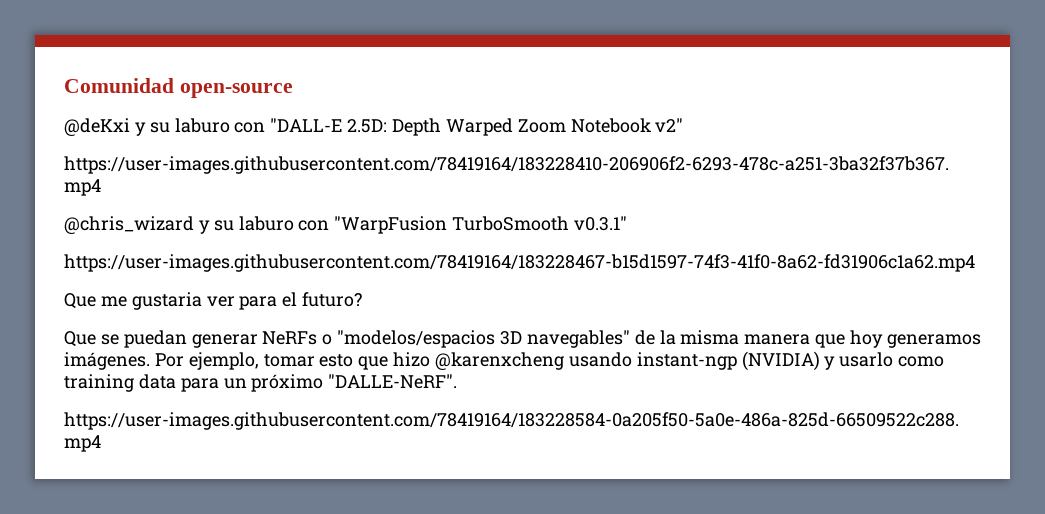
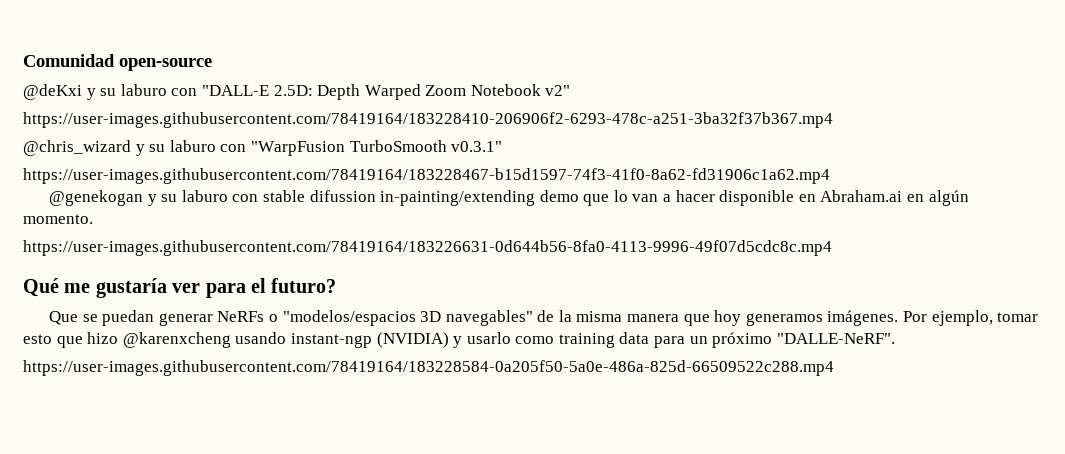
[64,292,202,310] Que me gustaria -> [48,190,969,206] [23,214,93,224] [23,240,832,256] [23,278,167,298] @genekogan y su laburo con stable difussion in-painting/extending demo que lo van a hacer disponible en Abraham.ai en algún momento. // https://user-images.githubusercontent.com/78419164/183226631-0d644b56-8fa0-4113-9996-49f07d5cdc8c.mp4 // Qué me gustaría

